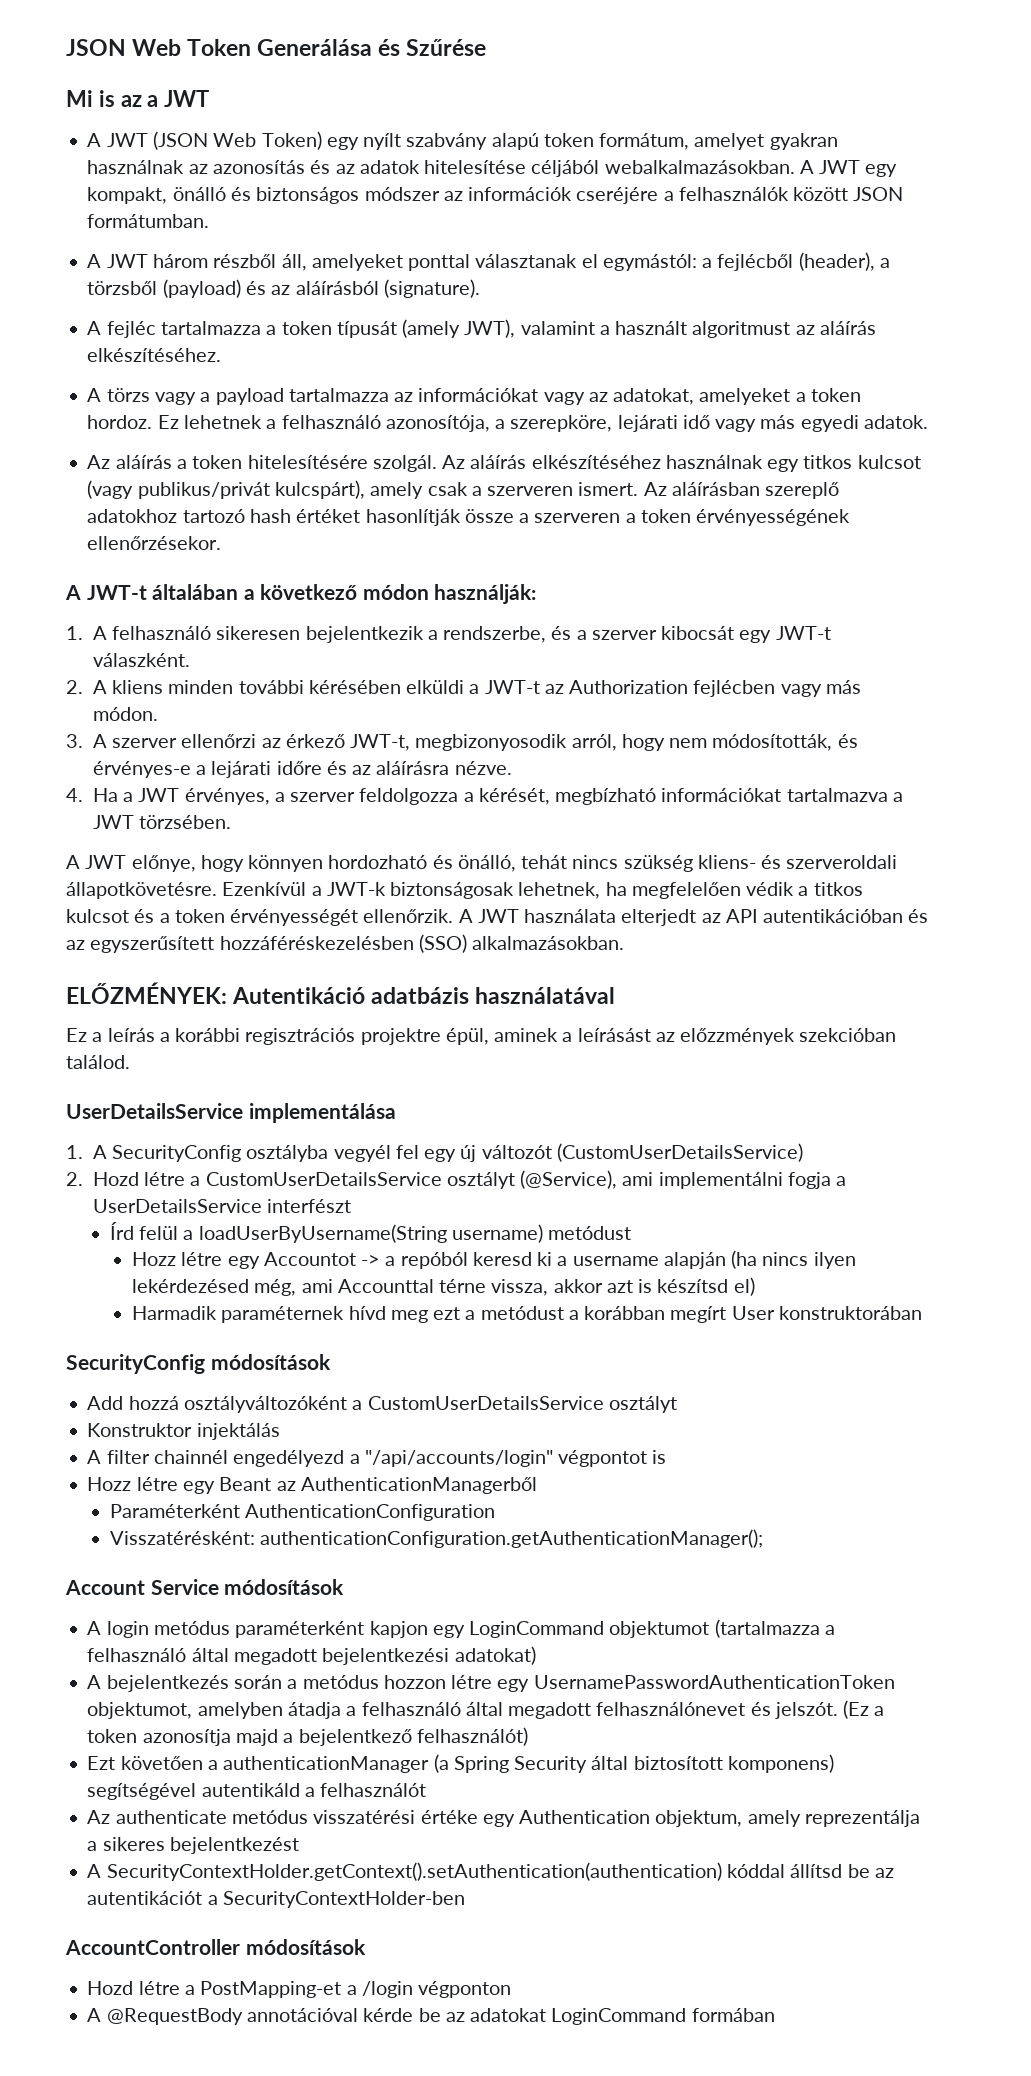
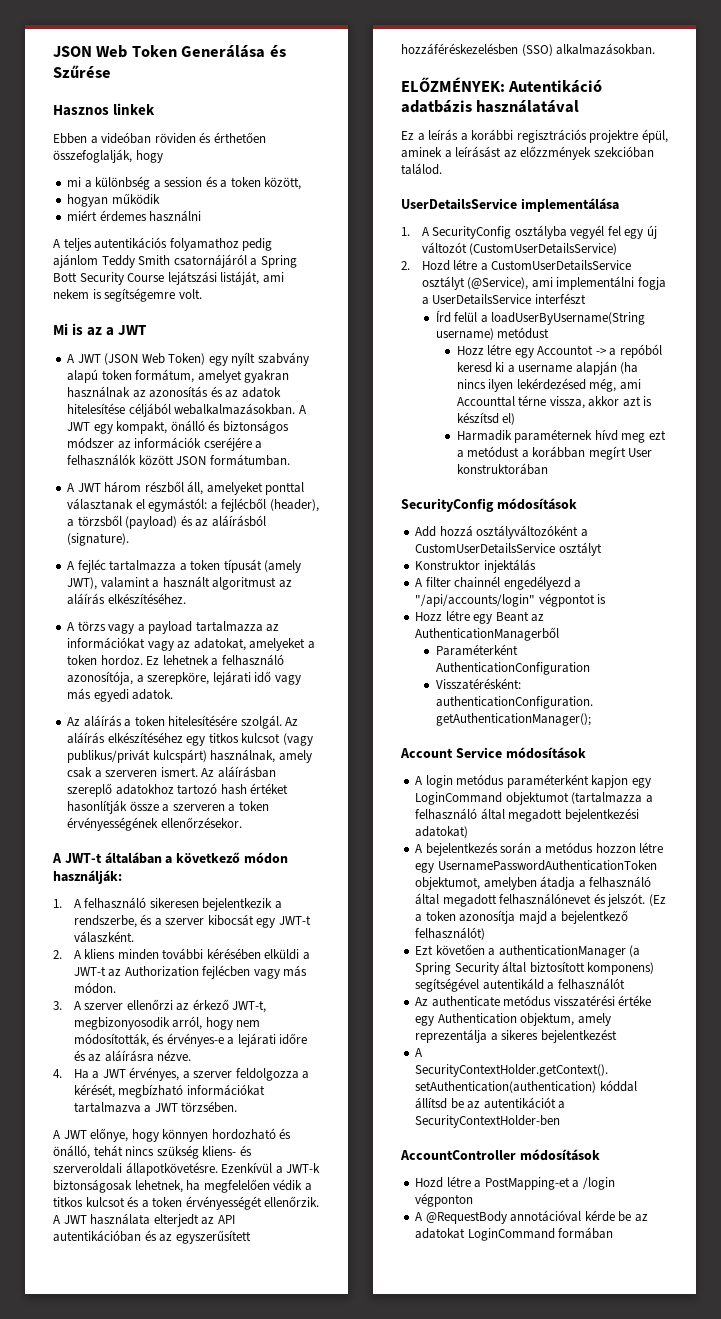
(487, 47) none -> [53,103,156,116] [53,132,266,144] [53,149,163,163] [67,176,302,190] [67,193,160,207] [67,210,202,222] [53,237,273,251] [53,254,297,268] [53,271,284,285] [53,288,202,302] // Hasznos linkek // Ebben a videóban röviden és érthetően összefoglalják, hogy // mi a különbség a session és a token között, // hogyan működik // miért érdemes használni // A teljes autentikációs folyamathoz pedig ajánlom Teddy Smith csatornájáról a Spring Bott Security Course lejátszási listáját, ami nekem is segítségemre volt.
[665,455,763,469] használnak -> (183, 737) none
[274,480,365,499] kulcspárt), -> [152,749,276,763] kulcspárt) használnak,

